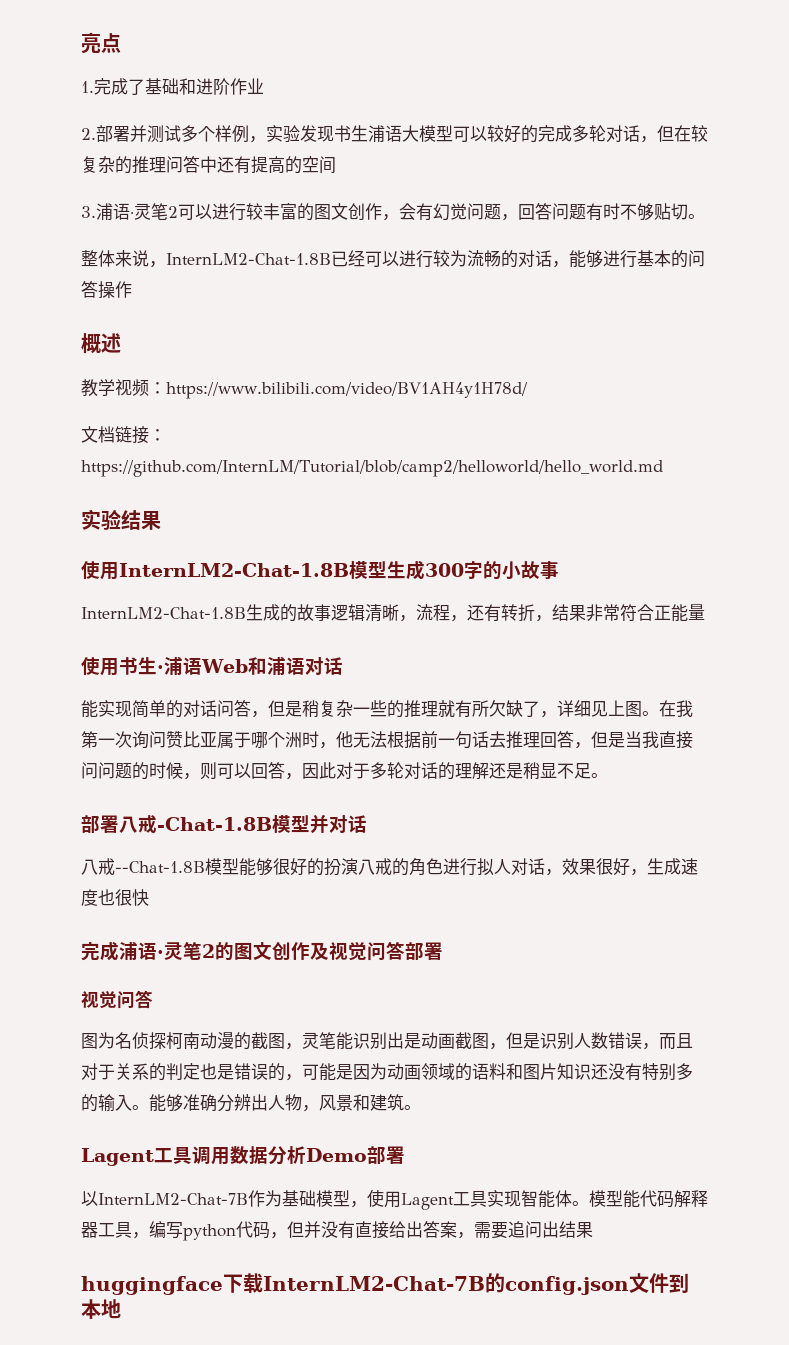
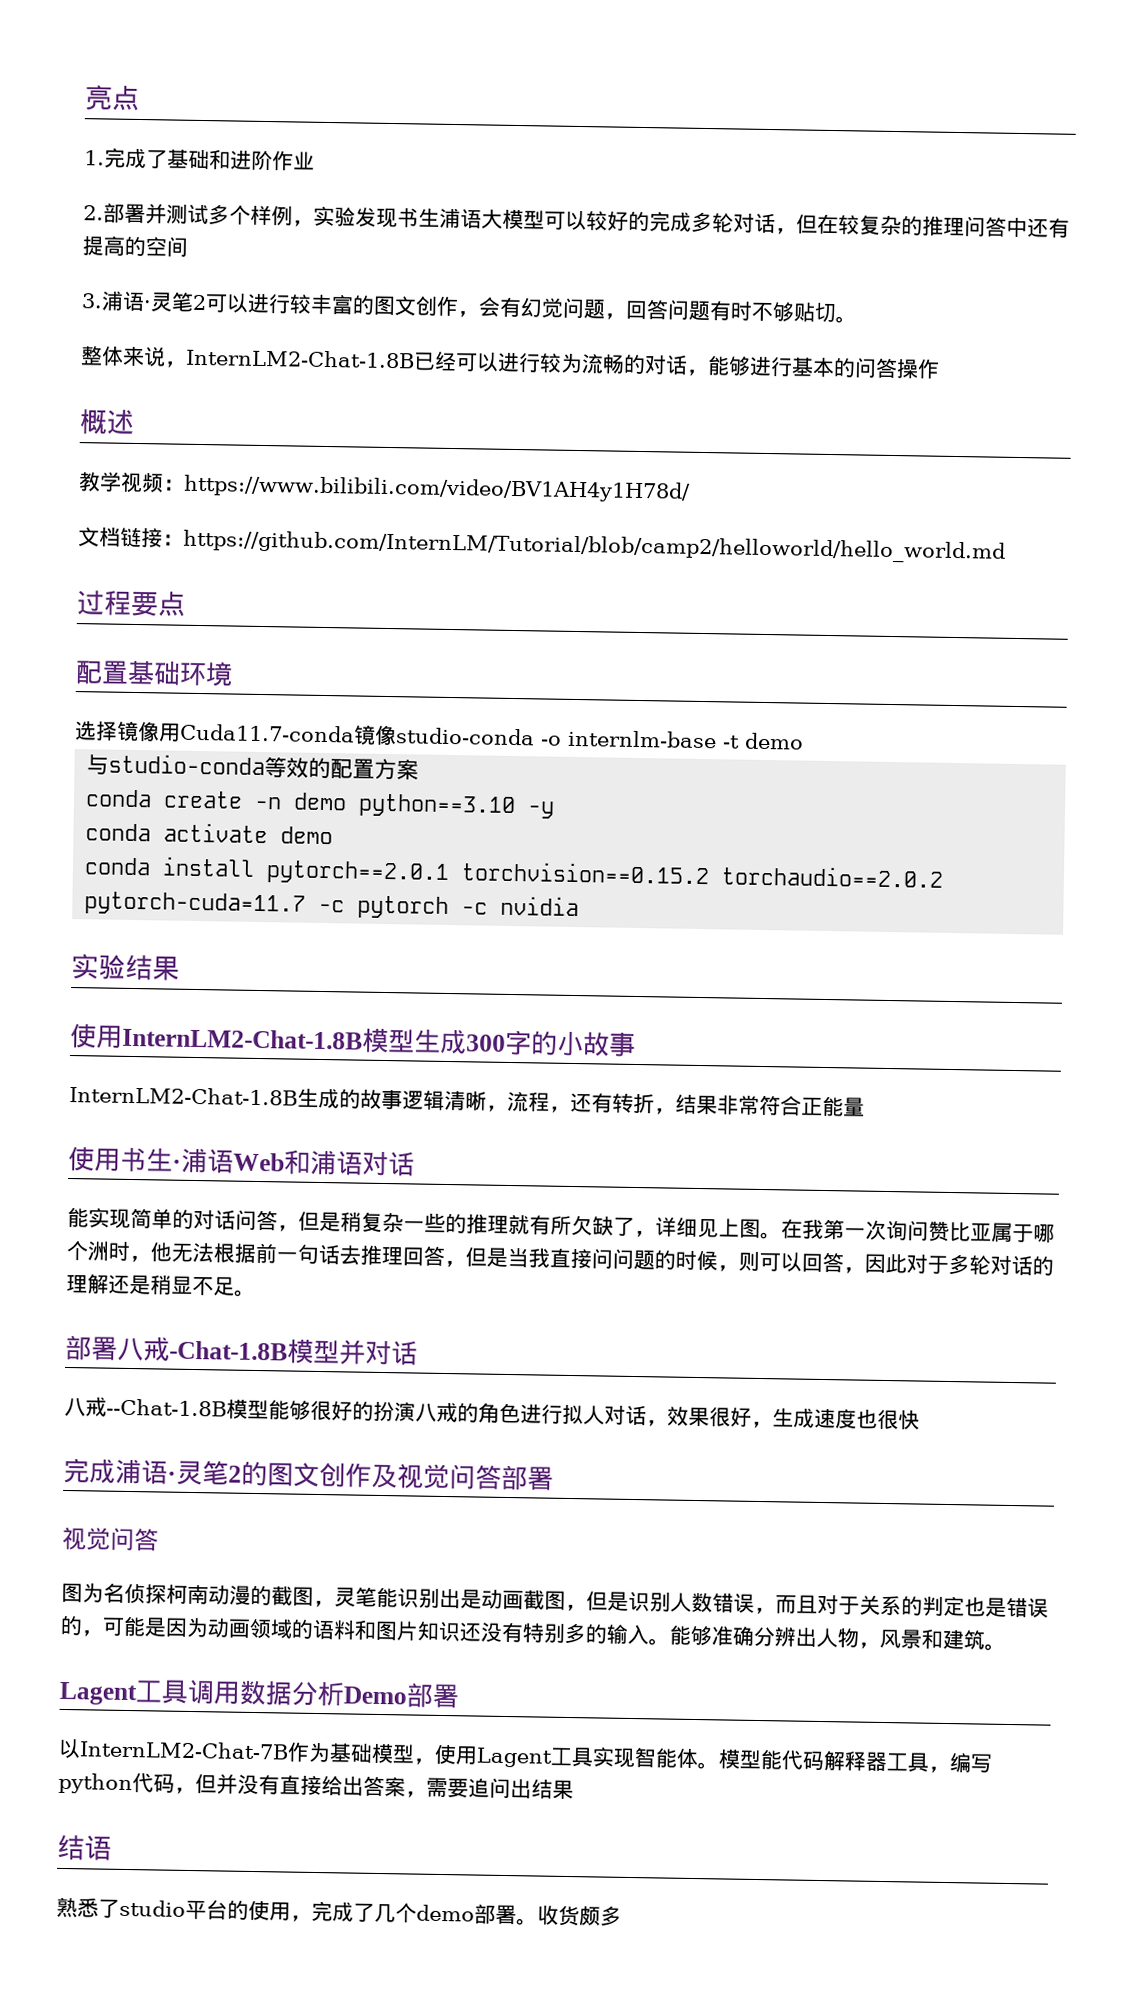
(663, 468) none -> [76,590,186,617] [75,659,233,687] [74,720,804,750] [86,753,420,781] [85,789,556,819] [85,822,334,845] [84,856,945,888] [84,891,580,920] // 过程要点 // 配置基础环境 // 选择镜像用Cuda11.7-conda镜像studio-conda -o internlm-base -t demo // 与studio-conda等效的配置方案 // conda create -n demo python==3.10 -y // conda activate demo // conda install pytorch==2.0.1 torchvision==0.15.2 torchaudio==2.0.2 pytorch-cuda=11.7 -c pytorch -c nvidia
[81,1273,689,1295] [81,1299,121,1319] huggingface下载InternLM2-Chat-7B的config.json文件到本地 -> [57,1834,112,1861] [56,1896,622,1927] 结语 // 熟悉了studio平台的使用，完成了几个demo部署。收货颇多

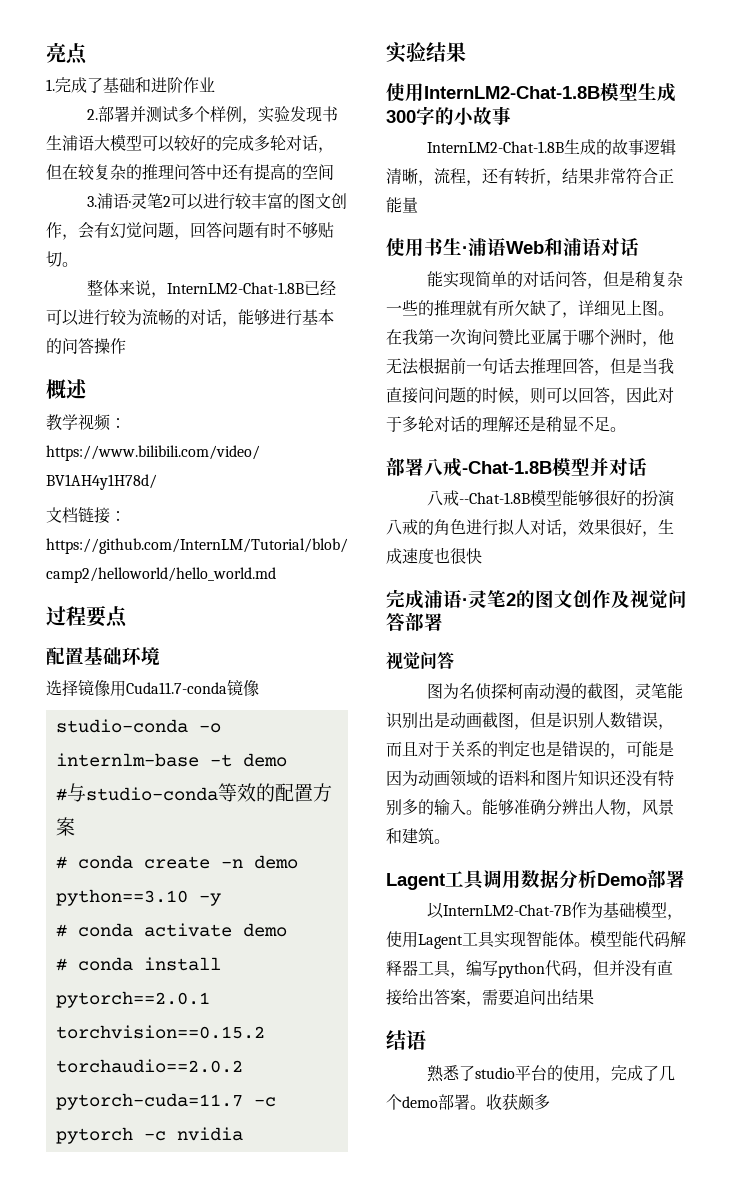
(397, 735) none -> (259, 688) //
(804, 741) none -> [55,788,67,801] #
(420, 770) none -> [55,856,67,869] #
(556, 810) none -> [55,924,67,937] #
(334, 835) none -> [55,958,67,971] #
[558,1904,580,1927] 货 -> [502,1093,518,1110] 获

